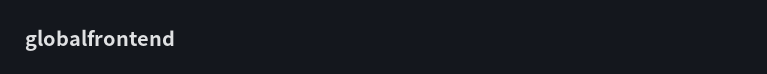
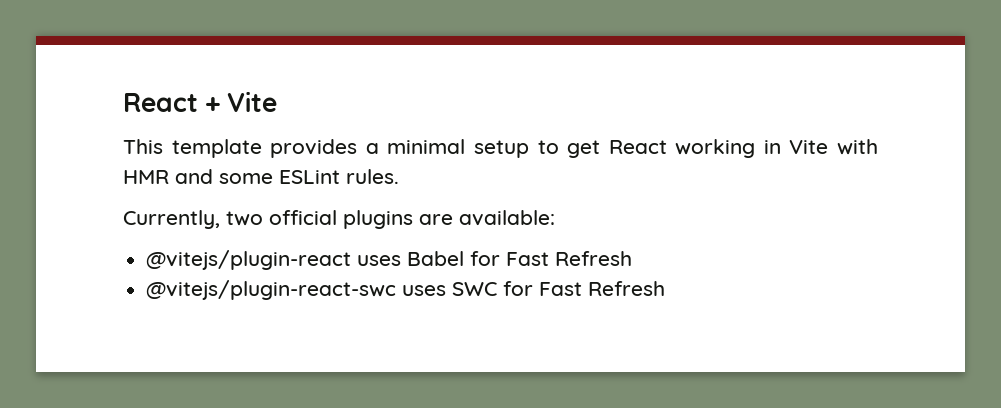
[25,29,175,51] globalfrontend -> [123,91,278,112] [123,139,879,158] [123,169,399,184] [123,210,555,229] [146,250,633,270] [146,280,666,300] React + Vite // This template provides a minimal setup to get React working in Vite with HMR and some ESLint rules. // Currently, two official plugins are available: // @vitejs/plugin-react uses Babel for Fast Refresh // @vitejs/plugin-react-swc uses SWC for Fast Refresh

